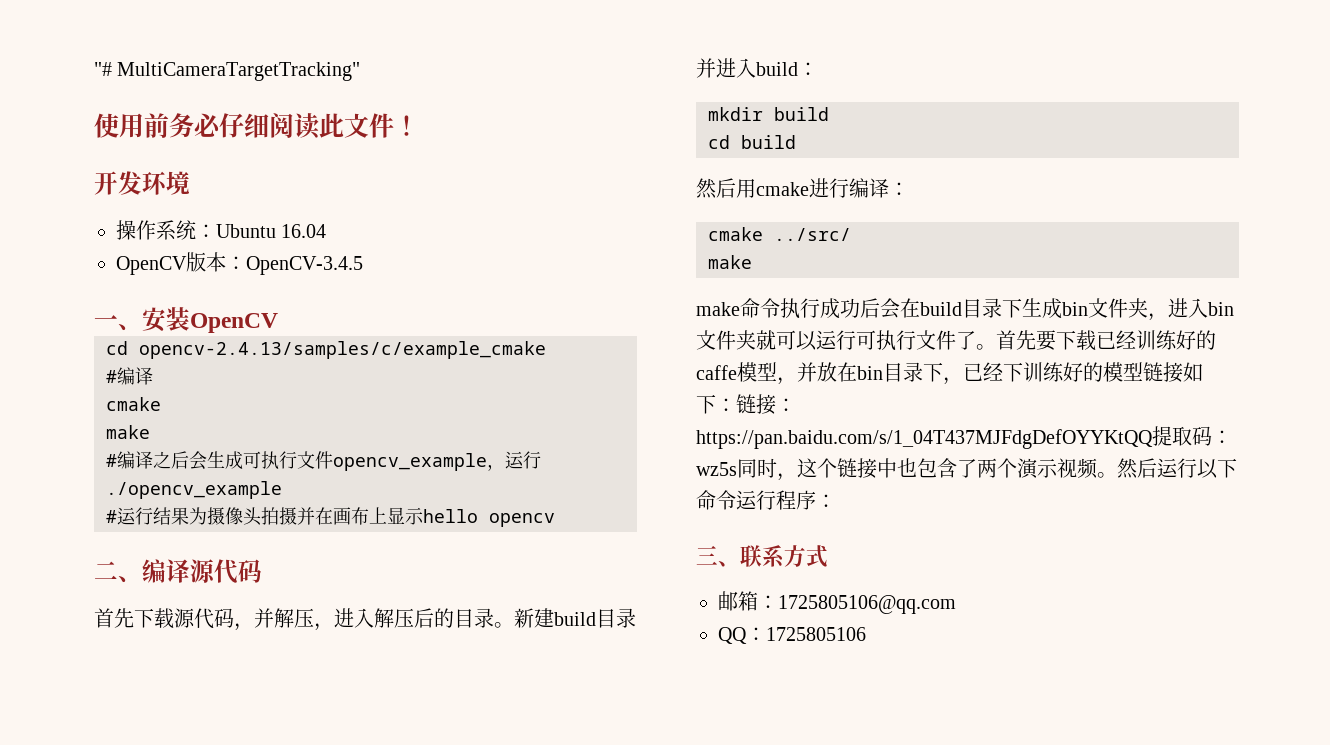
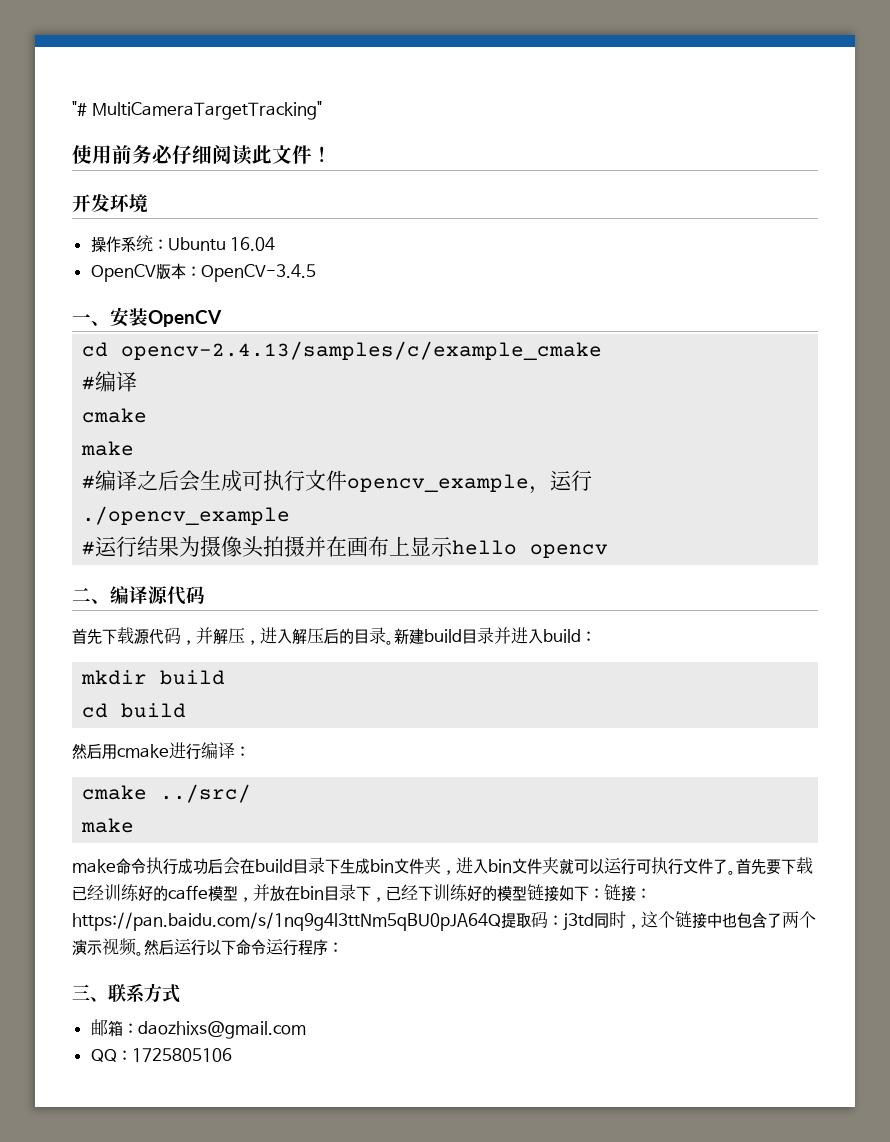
[696,429,1153,449] https://pan.baidu.com/s/1_04T437MJFdgDefOYYKtQQ -> [72,912,501,931] https://pan.baidu.com/s/1nq9g4l3ttNm5qBU0pJA64Q
[696,462,737,476] wz5s -> [562,913,594,931] j3td
[778,595,956,614] 1725805106@qq.com -> [137,1021,306,1039] daozhixs@gmail.com

